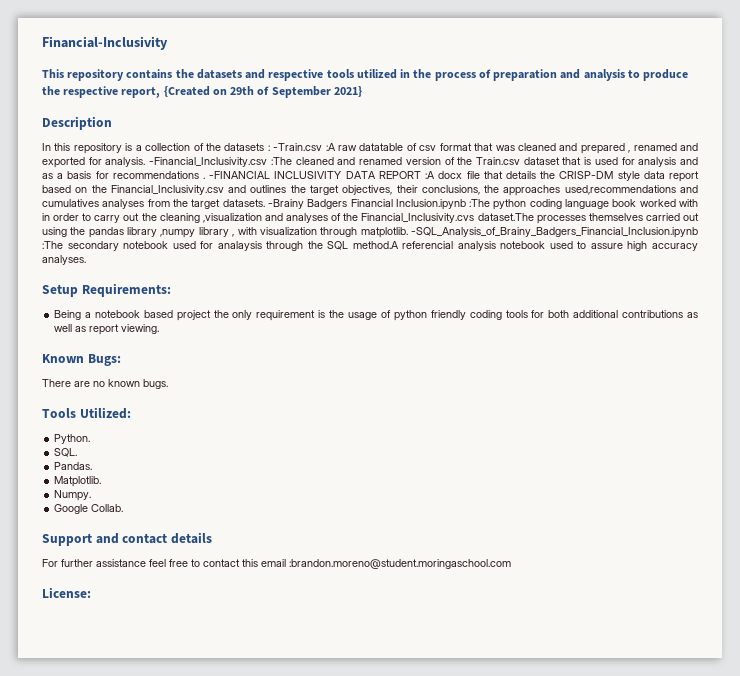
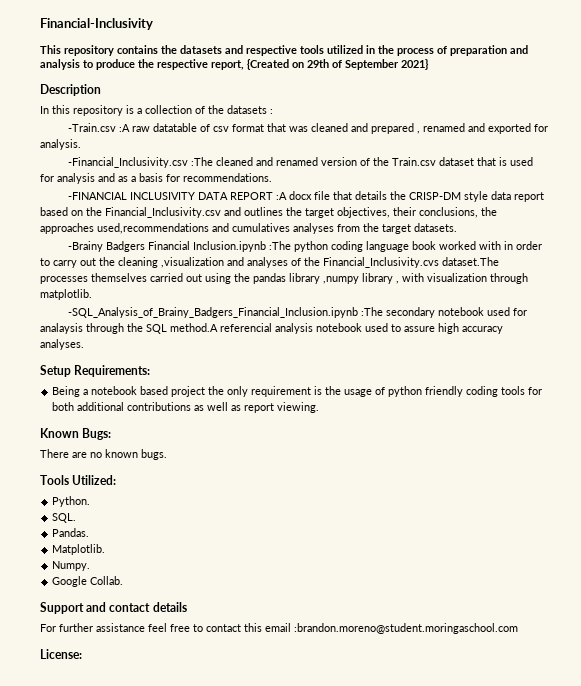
(270, 148) none -> (273, 111) //
(146, 162) none -> (81, 144) //
[112,171,206,179] recommendations . -> [183,173,272,182] recommendations. //
(265, 203) none -> (457, 227) //
(408, 232) none -> (92, 294) //

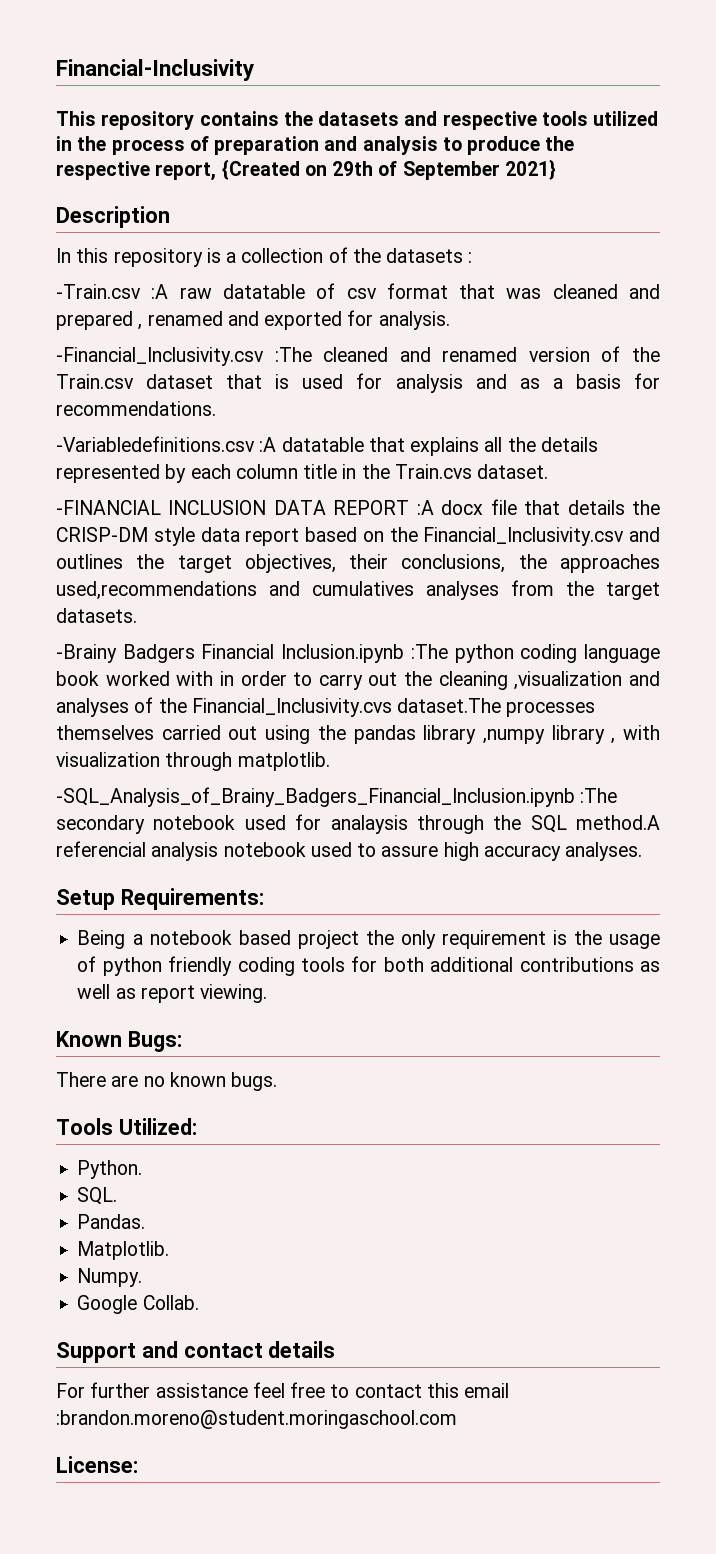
(272, 177) none -> [56,436,598,456] [56,464,549,483] // -Variabledefinitions.csv :A datatable that explains all the details represented by each column title in the Train.cvs dataset.
[129,192,195,200] INCLUSIVITY -> [168,500,267,515] INCLUSION

